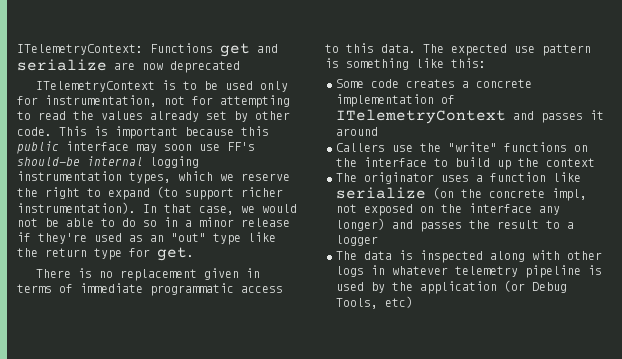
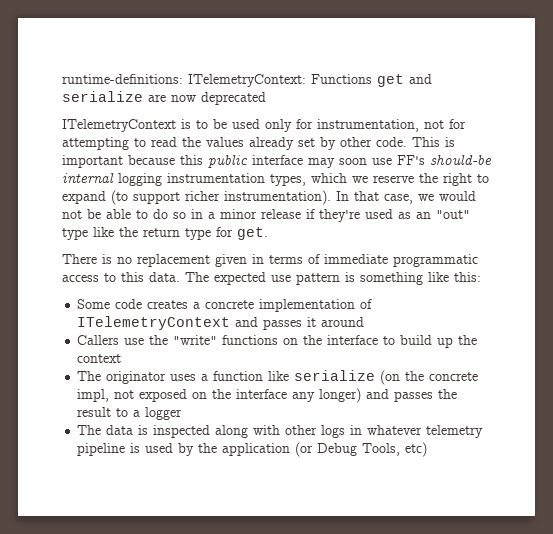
(17, 49) none -> [62,74,183,84] runtime-definitions:

